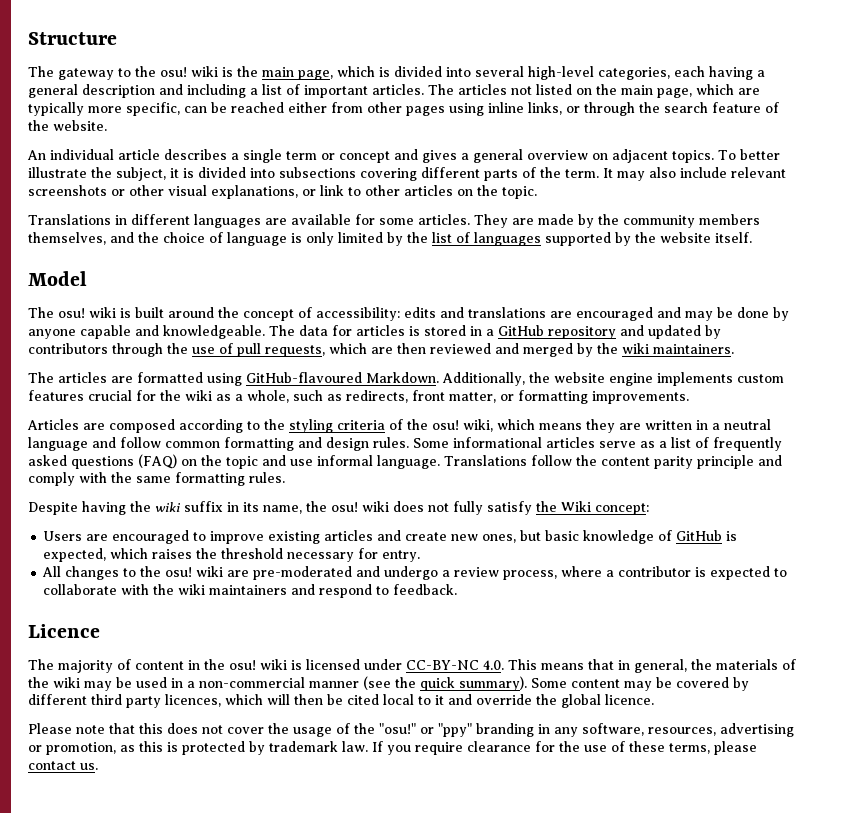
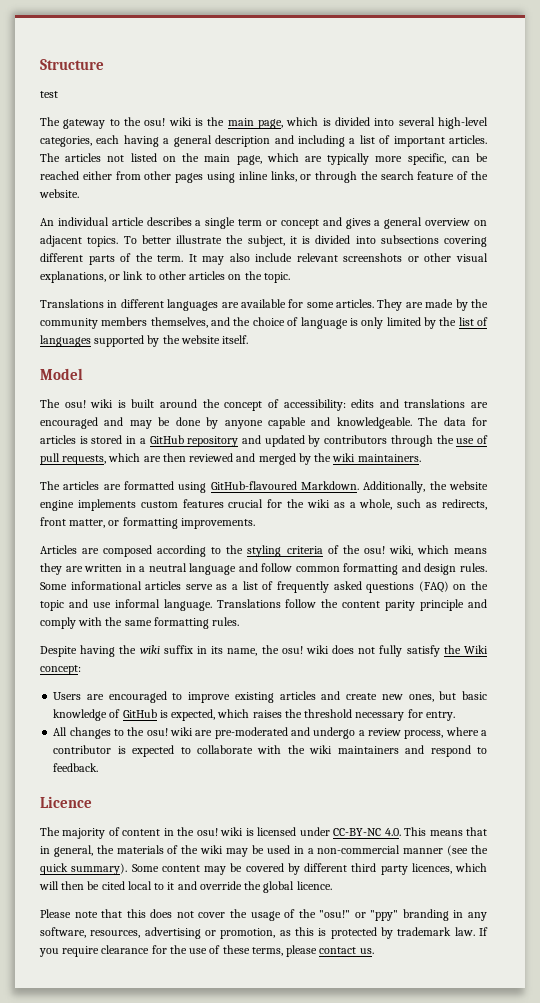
(117, 38) none -> [40,91,58,98] // test

